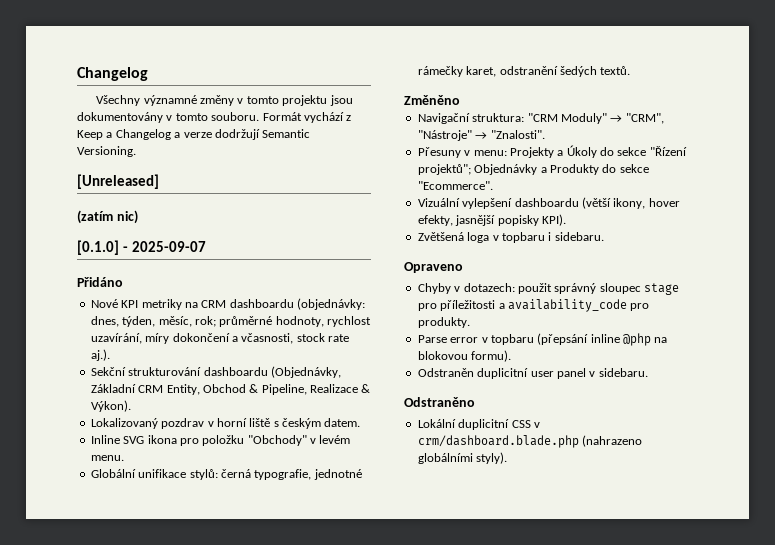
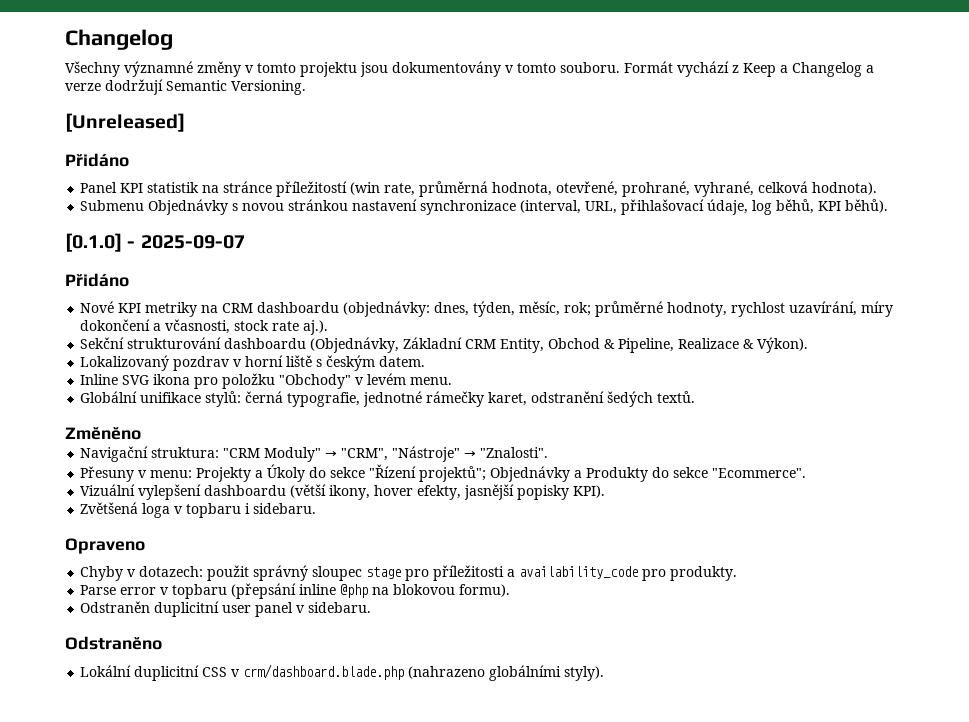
[77,210,138,224] (zatím nic) -> [65,153,129,167] [80,181,878,197] [80,199,889,215] Přidáno // Panel KPI statistik na stránce příležitostí (win rate, průměrná hodnota, otevřené, prohrané, vyhrané, celková hodnota). // Submenu Objednávky s novou stránkou nastavení synchronizace (interval, URL, přihlašovací údaje, log běhů, KPI běhů).

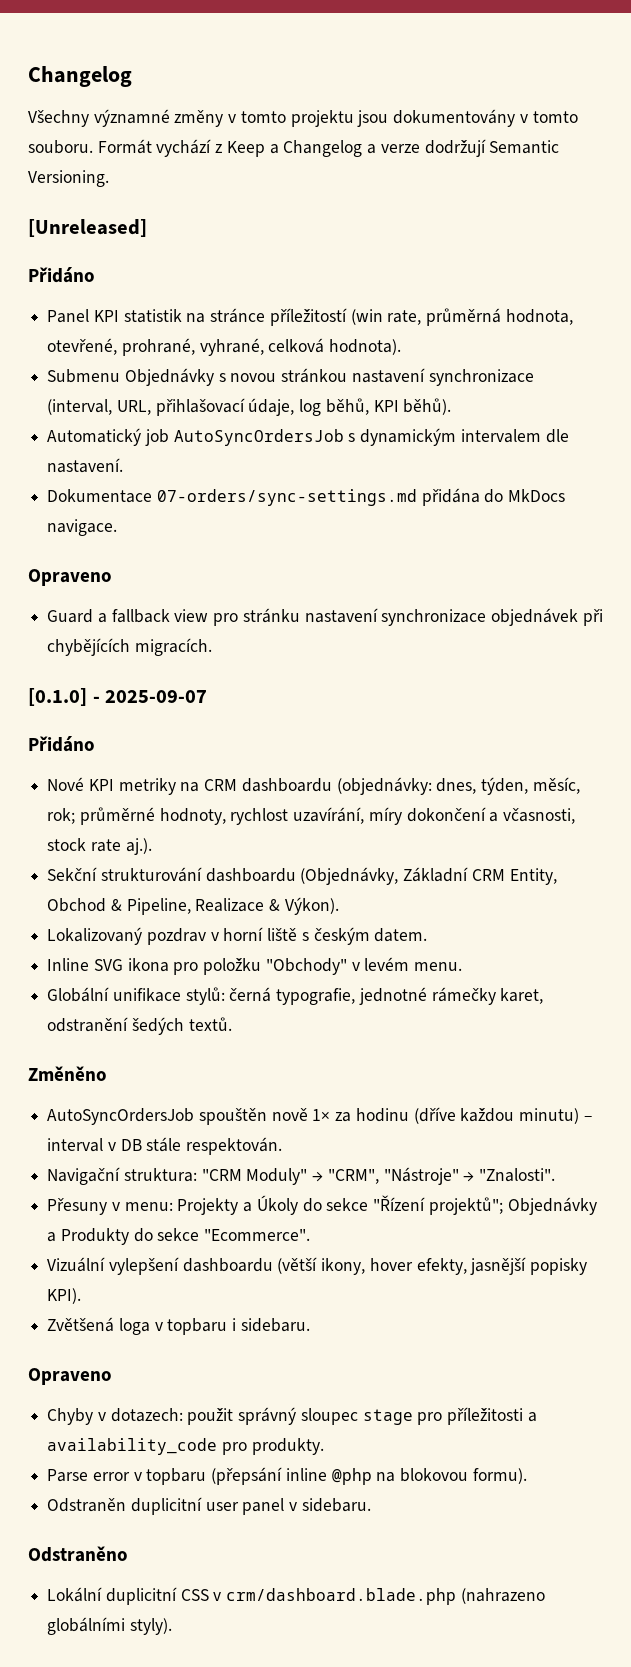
(889, 206) none -> [47,428,569,446] [47,458,124,473] [47,488,566,506] [47,519,118,536] [28,569,112,586] [47,608,603,626] [47,638,212,656] // Automatický job AutoSyncOrdersJob s dynamickým intervalem dle nastavení. // Dokumentace 07-orders/sync-settings.md přidána do MkDocs navigace. // Opraveno // Guard a fallback view pro stránku nastavení synchronizace objednávek při chybějících migracích.
(141, 433) none -> [47,1107,592,1125] [47,1137,283,1155] // AutoSyncOrdersJob spouštěn nově 1× za hodinu (dříve každou minutu) – interval v DB stále respektován.

